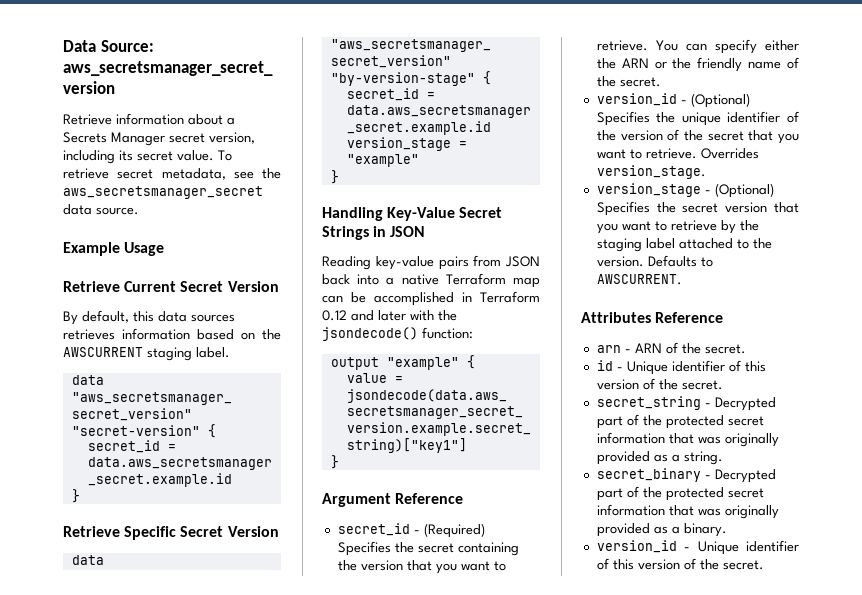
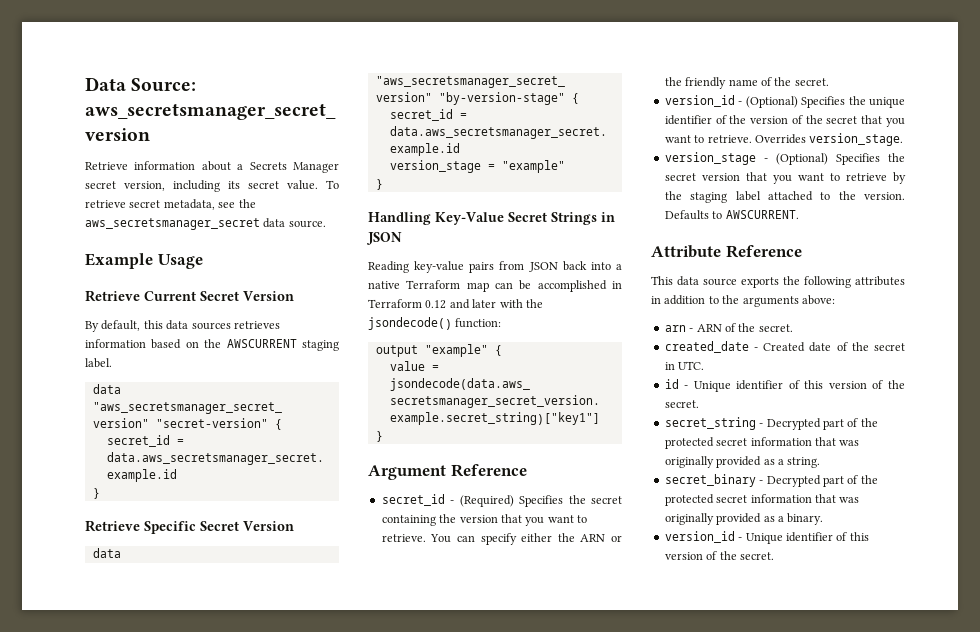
[581,312,724,323] Attributes Reference -> [651,245,802,258] [651,276,905,288] [651,295,835,307] Attribute Reference // This data source exports the following attributes in addition to the arguments above:
(746, 349) none -> [664,341,905,353] [664,361,705,370] // created_date - Created date of the secret in UTC.

